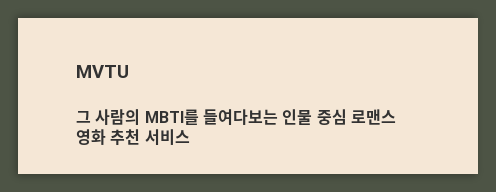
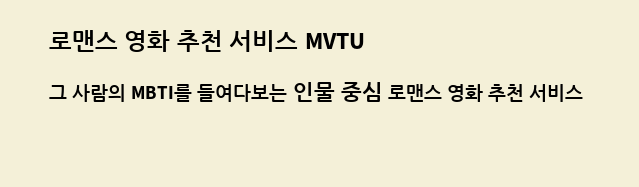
(76, 71) none -> [49,30,299,52] 로맨스 영화 추천 서비스

